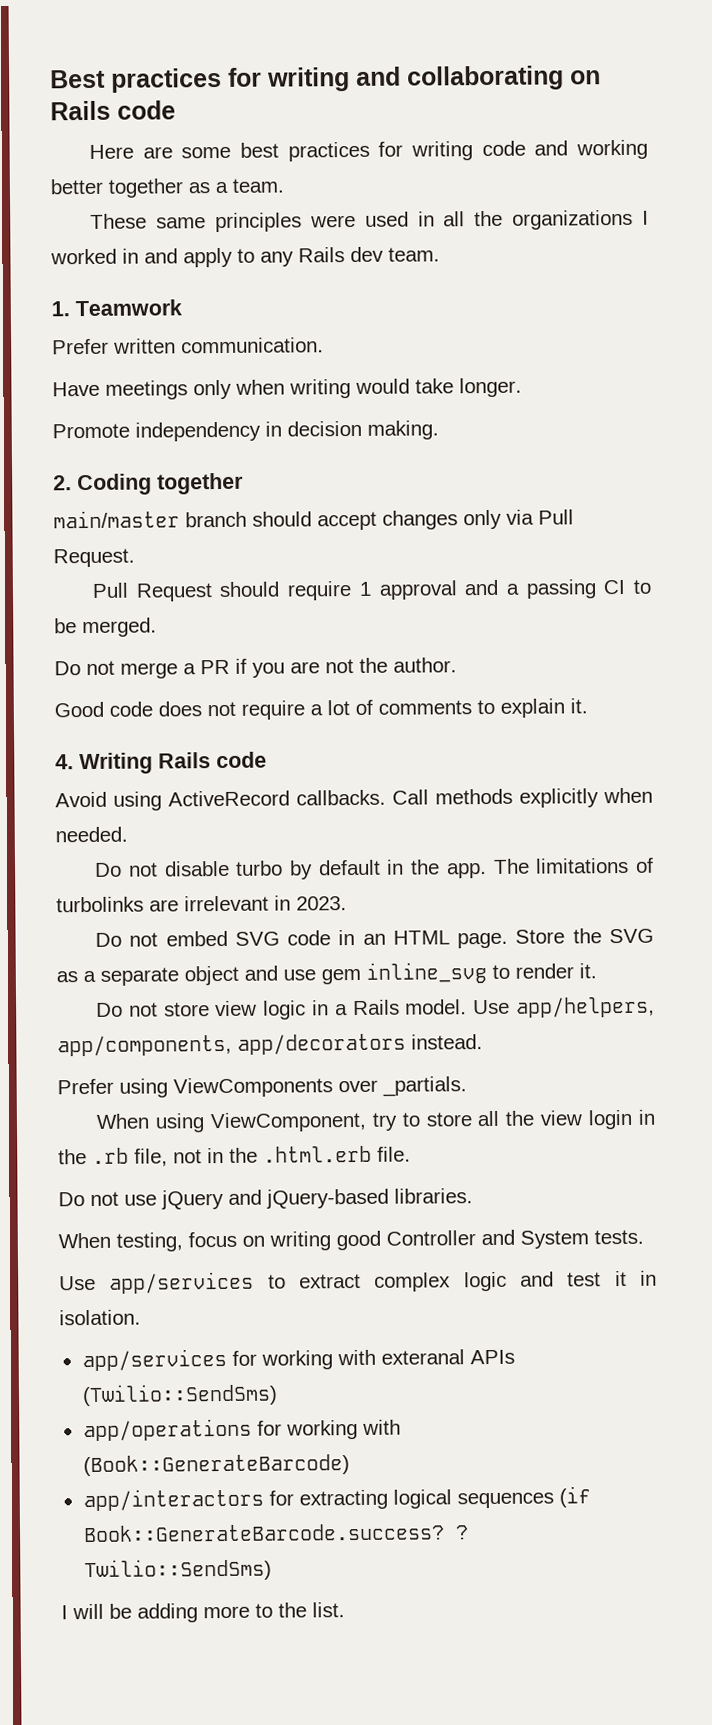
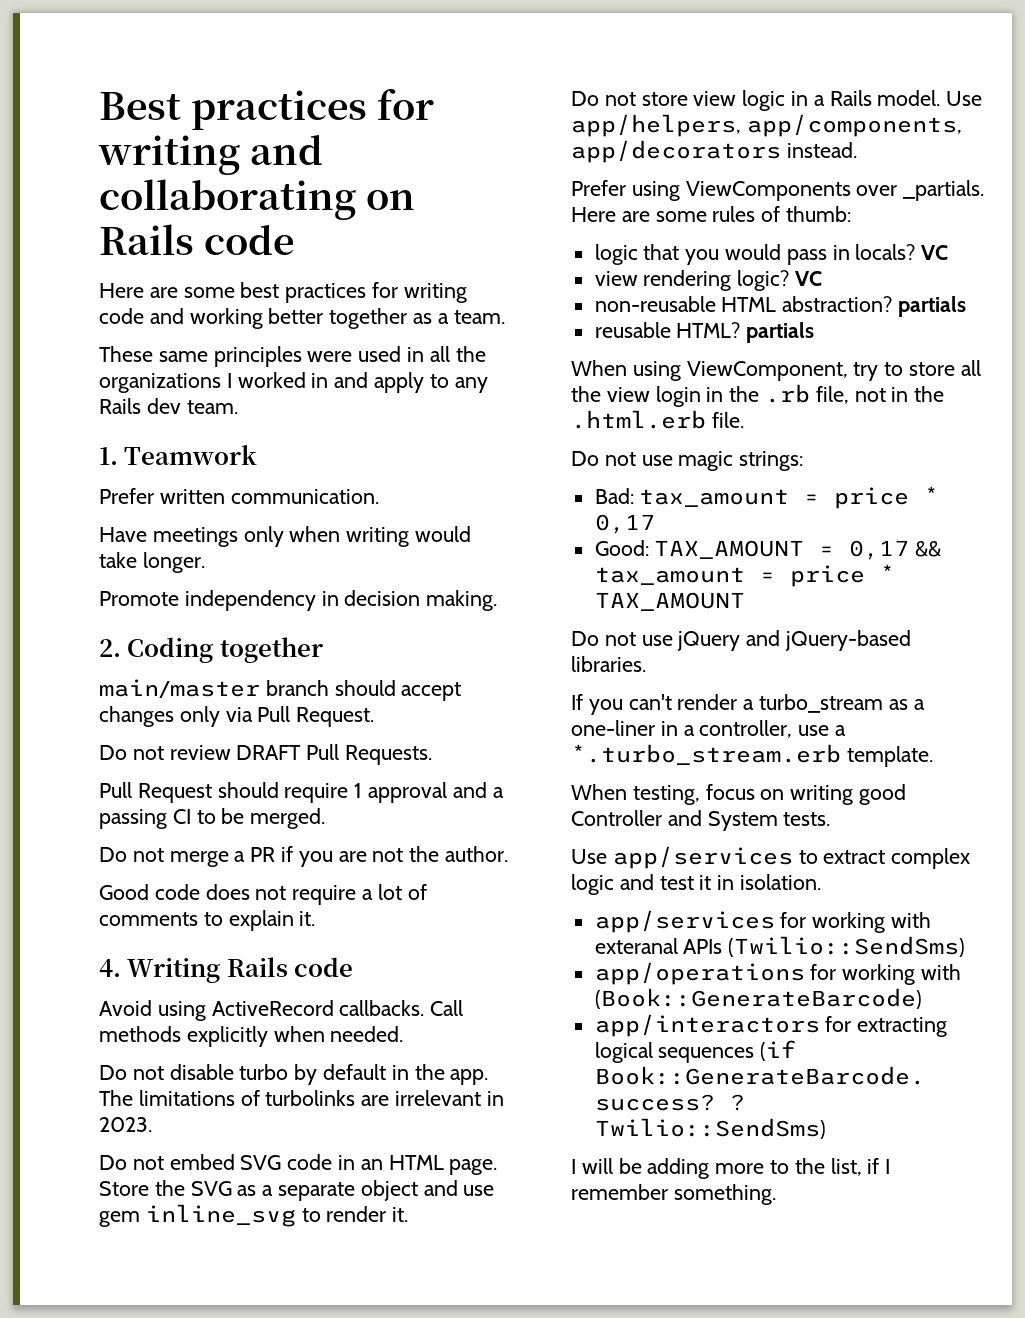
(135, 558) none -> [99,744,433,765] // Do not review DRAFT Pull Requests.
(467, 1086) none -> [571,206,852,222] [594,244,949,265] [594,270,823,291] [594,296,967,317] [594,322,815,343] Here are some rules of thumb: // logic that you would pass in locals? VC // view rendering logic? VC // non-reusable HTML abstraction? partials // reusable HTML? partials
(411, 1154) none -> [571,451,804,471] [594,486,940,509] [594,514,655,534] [594,540,942,560] [594,564,895,587] [594,592,745,611] // Do not use magic strings: // Bad: tax_amount = price * 0,17 // Good: TAX_AMOUNT = 0,17 && tax_amount = price * TAX_AMOUNT
(473, 1196) none -> [571,694,925,715] [571,720,847,738] [571,744,933,767] // If you can't render a turbo_stream as a one-liner in a controller, use a *.turbo_stream.erb template.
[312,1602,345,1618] list. -> [830,1158,891,1176] [571,1184,776,1205] list, if I remember something.

